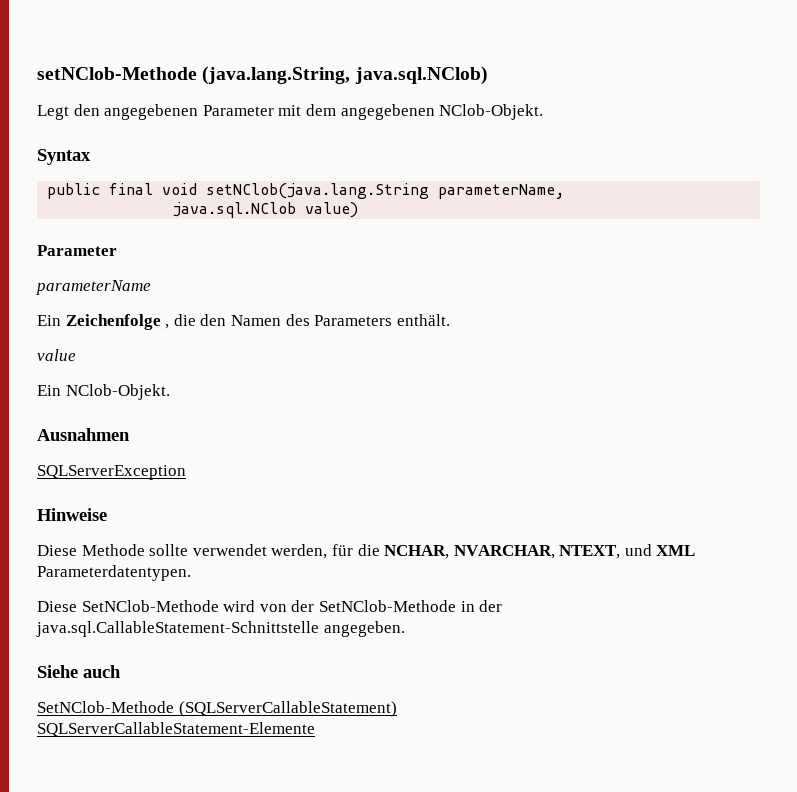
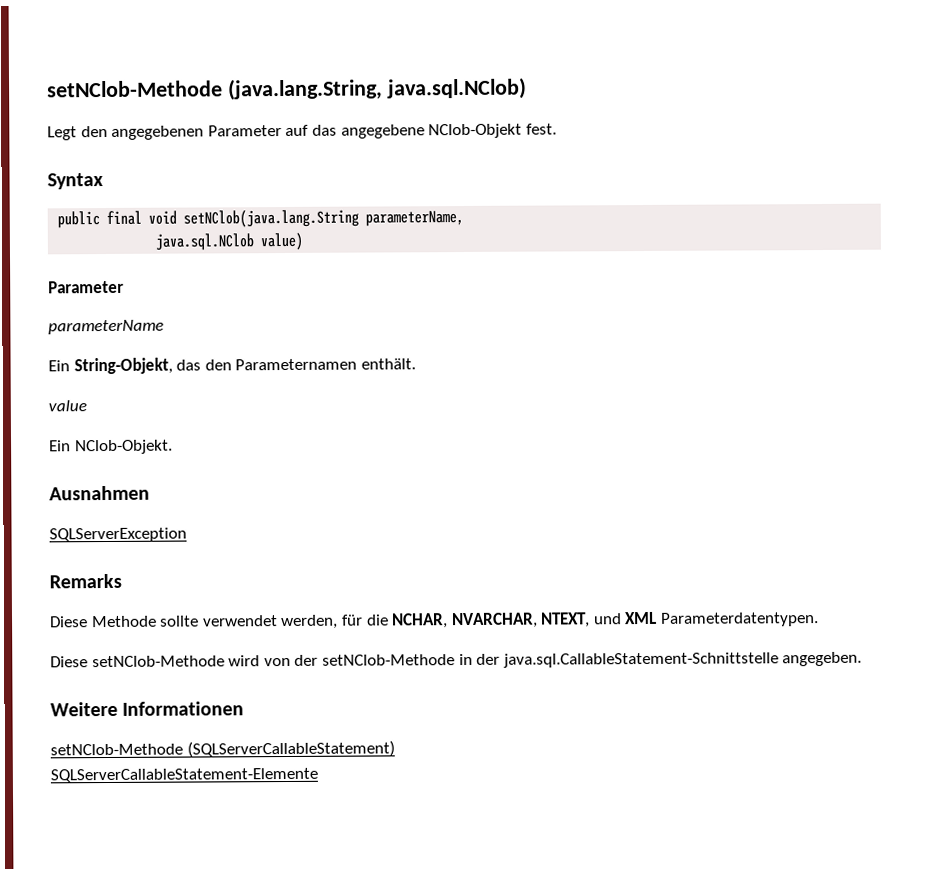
[278,104,544,120] mit dem angegebenen NClob-Objekt. -> [285,123,557,139] auf das angegebene NClob-Objekt fest.
[65,314,393,330] Zeichenfolge , die den Namen des Parameters -> [73,357,358,375] String-Objekt, das den Parameternamen
[37,508,107,521] Hinweise -> [49,573,122,589] Remarks
[81,600,219,612] SetNClob-Methode -> [91,655,225,668] setNClob-Methode
[318,600,456,612] SetNClob-Methode -> [321,654,455,666] setNClob-Methode
[37,665,121,678] [37,701,174,713] Siehe auch // SetNClob-Methode -> [50,701,245,717] [50,743,183,756] Weitere Informationen // setNClob-Methode

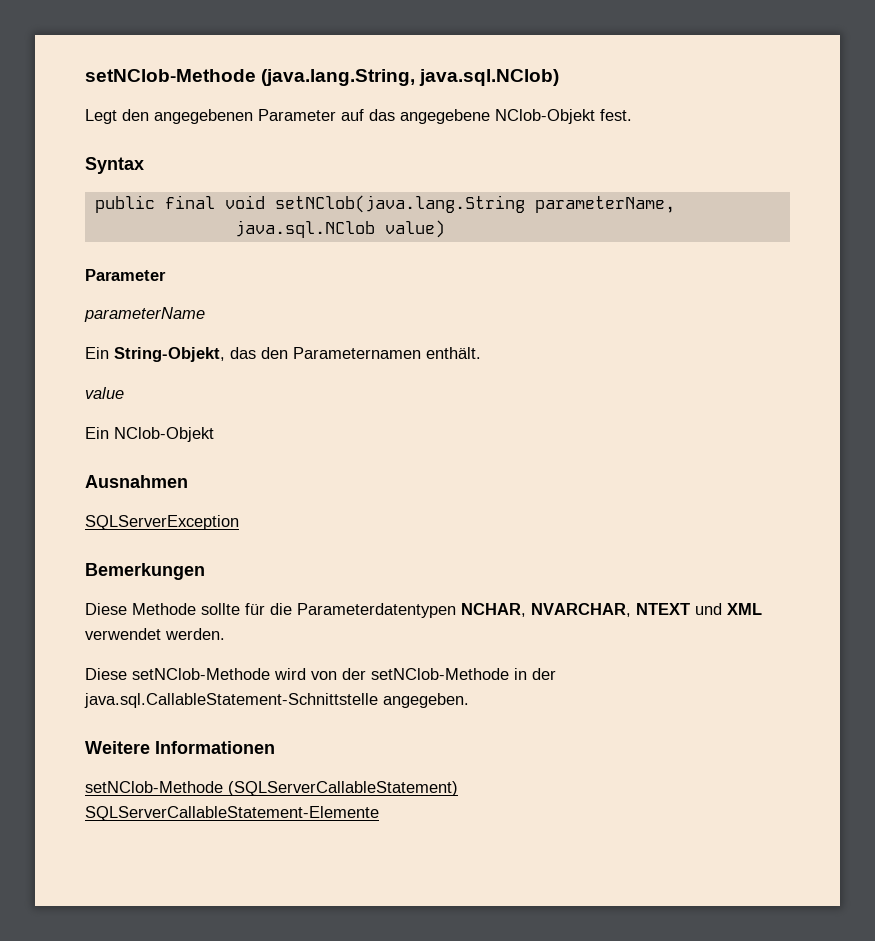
[74,439,173,455] NClob-Objekt. -> [114,427,214,442] NClob-Objekt
[49,573,122,589] Remarks -> [85,563,205,580] Bemerkungen
[202,614,339,630] verwendet werden, -> (240, 609) none
(389, 620) none -> [297,603,456,618] Parameterdatentypen
[540,612,591,628] NTEXT, -> [636,603,690,615] NTEXT
[660,612,820,627] Parameterdatentypen. -> [85,628,225,640] verwendet werden.

